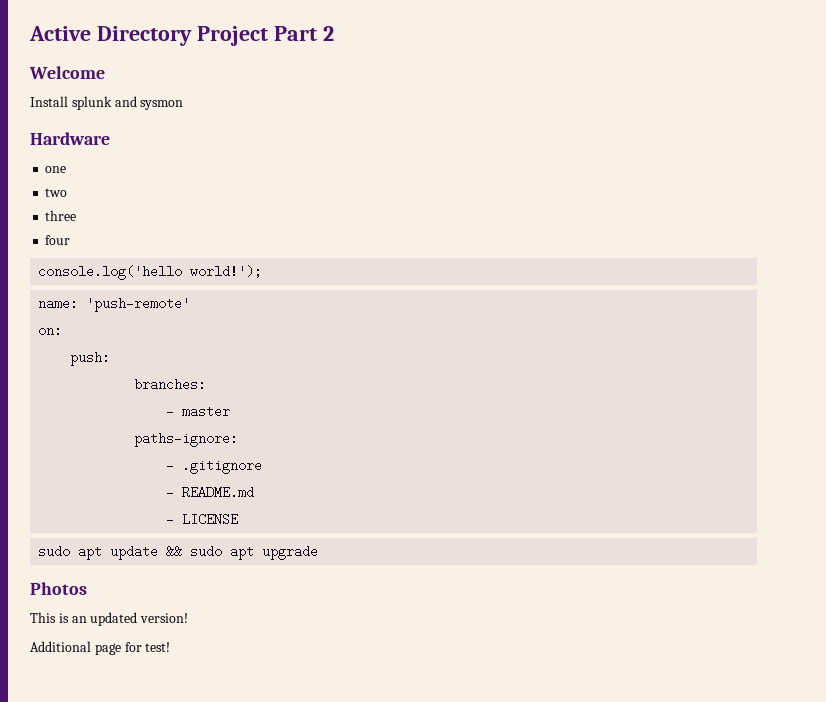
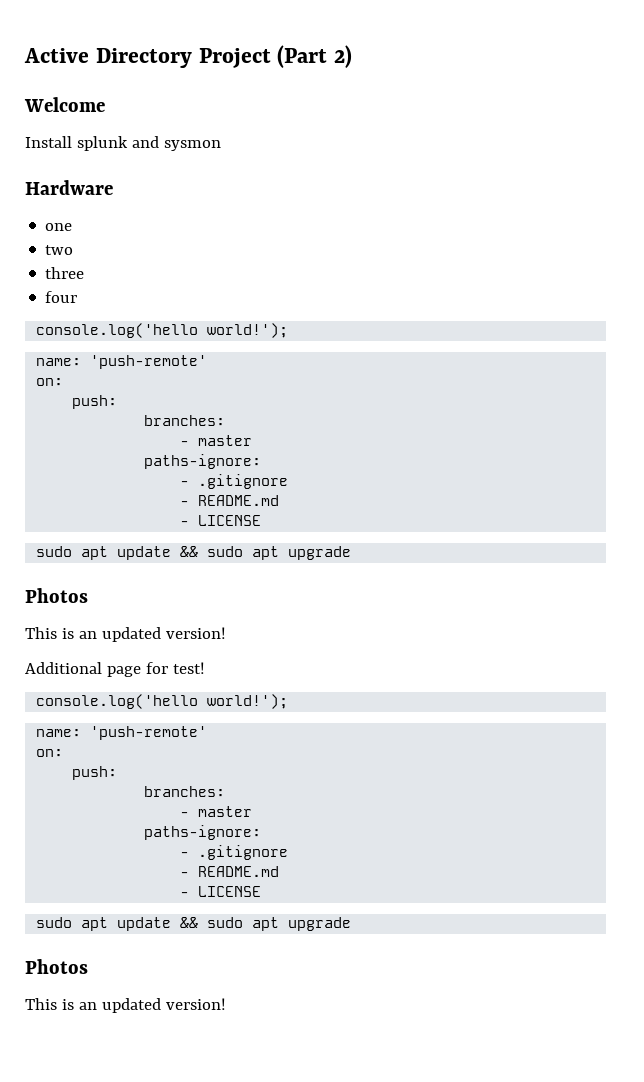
[273,26,334,41] Part 2 -> [277,45,352,68] (Part 2)
(171, 647) none -> [36,694,289,709] [36,726,208,740] [36,749,64,757] [72,766,118,780] [144,786,226,797] [180,806,253,817] [144,825,262,840] [180,845,289,860] [180,866,280,877] [180,886,262,897] [36,917,352,931] [25,959,88,974] [25,998,226,1013] // console.log('hello world!'); // name: 'push-remote' // on: // push: // branches: // - master // paths-ignore: // - .gitignore // - README.md // - LICENSE // sudo apt update && sudo apt upgrade // Photos // This is an updated version!

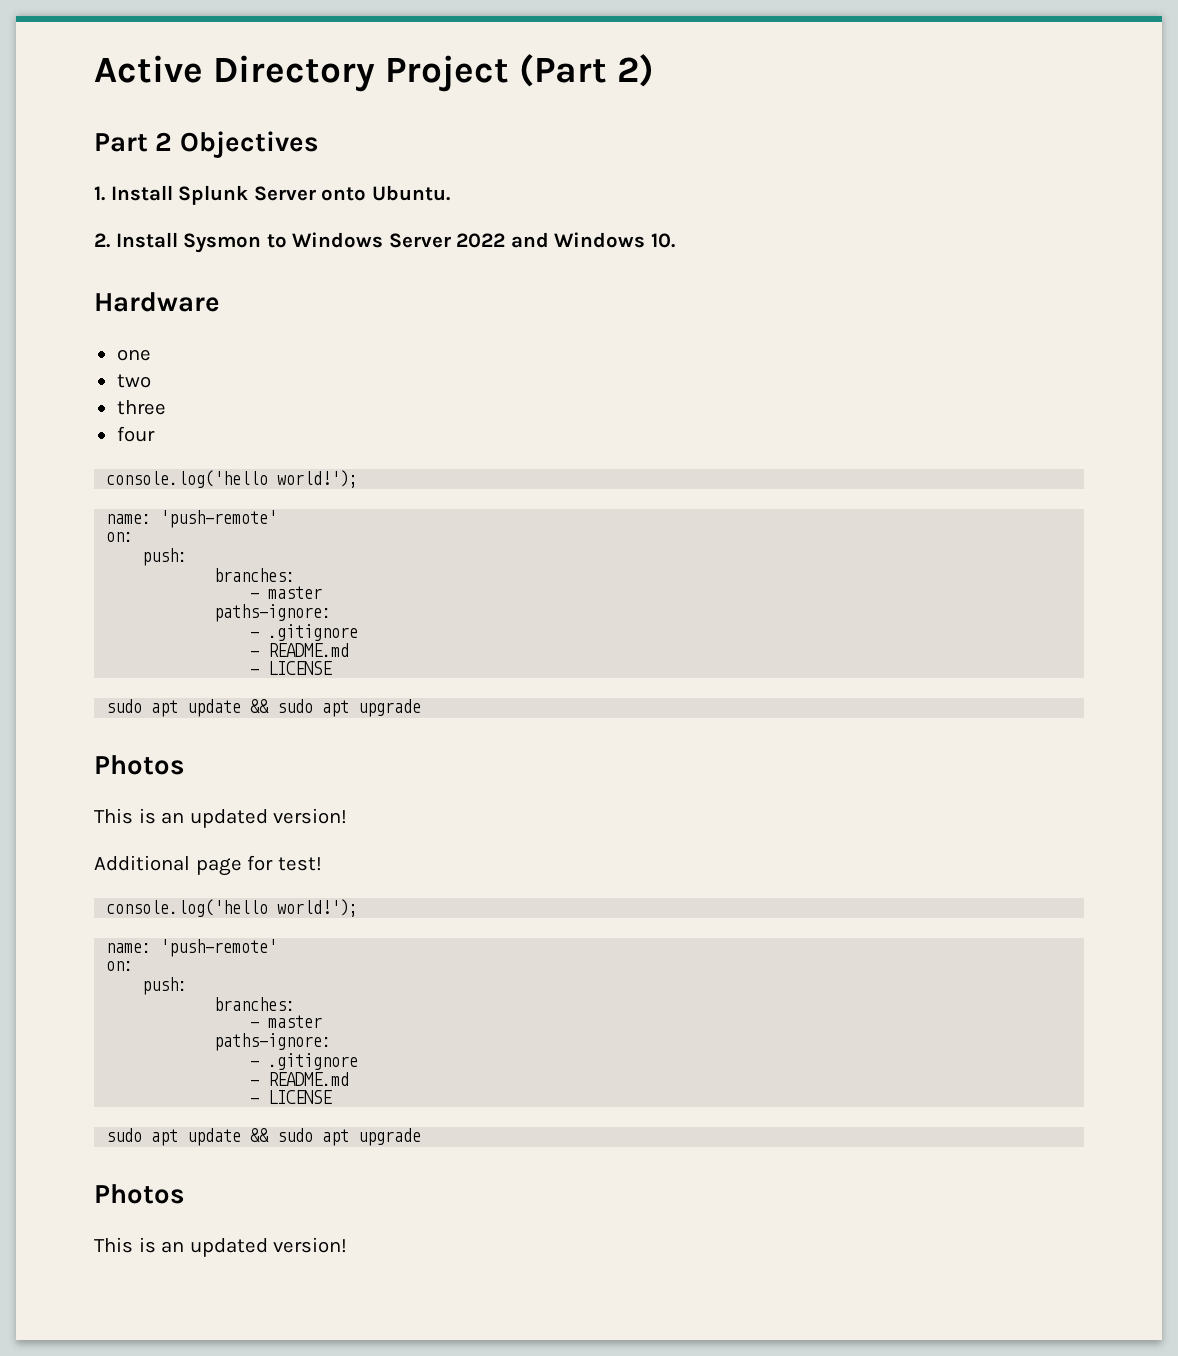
[24,97,105,112] [25,136,221,151] Welcome // Install splunk and sysmon -> [94,131,319,158] [94,185,450,205] [94,232,675,253] Part 2 Objectives // 1. Install Splunk Server onto Ubuntu. // 2. Install Sysmon to Windows Server 2022 and Windows 10.

